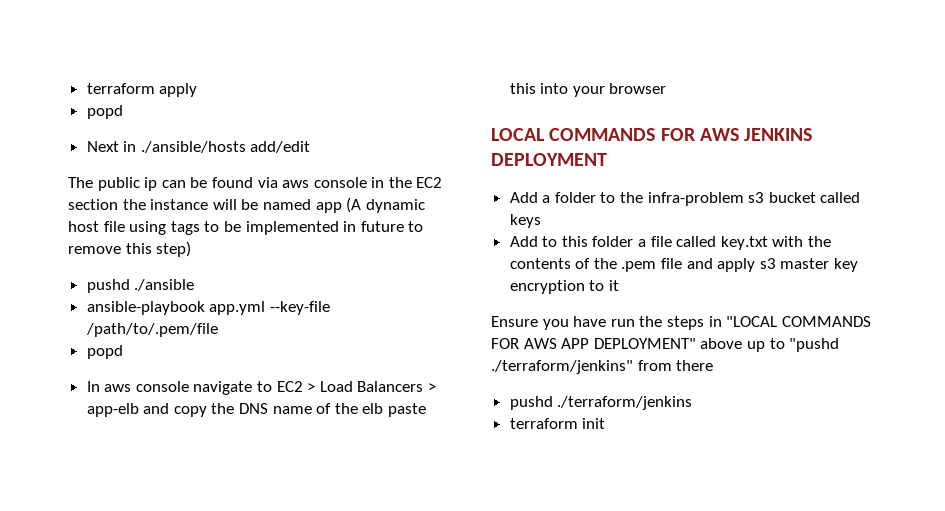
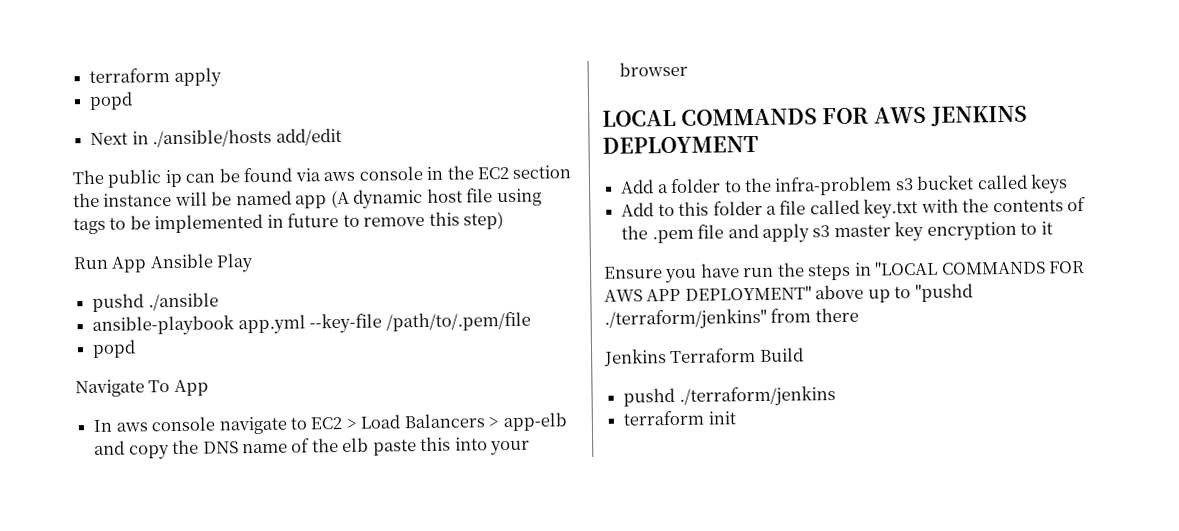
(192, 249) none -> [73,253,255,273] // Run App Ansible Play
(123, 352) none -> [75,379,209,398] // Navigate To App
(714, 365) none -> [604,347,804,367] // Jenkins Terraform Build

